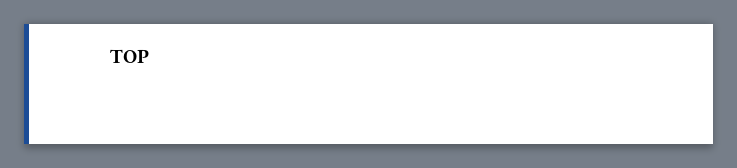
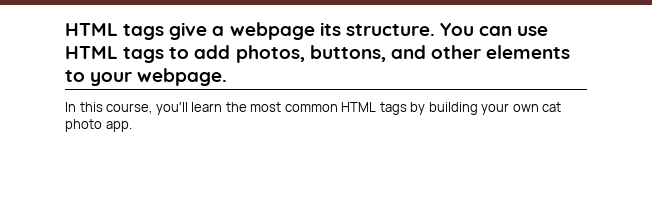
[110,49,149,63] TOP -> [65,22,549,40] [65,45,571,63] [65,68,228,86] [65,102,562,115] [65,119,132,132] HTML tags give a webpage its structure. You can use HTML tags to add photos, buttons, and other elements to your webpage. // In this course, you'll learn the most common HTML tags by building your own cat photo app.

